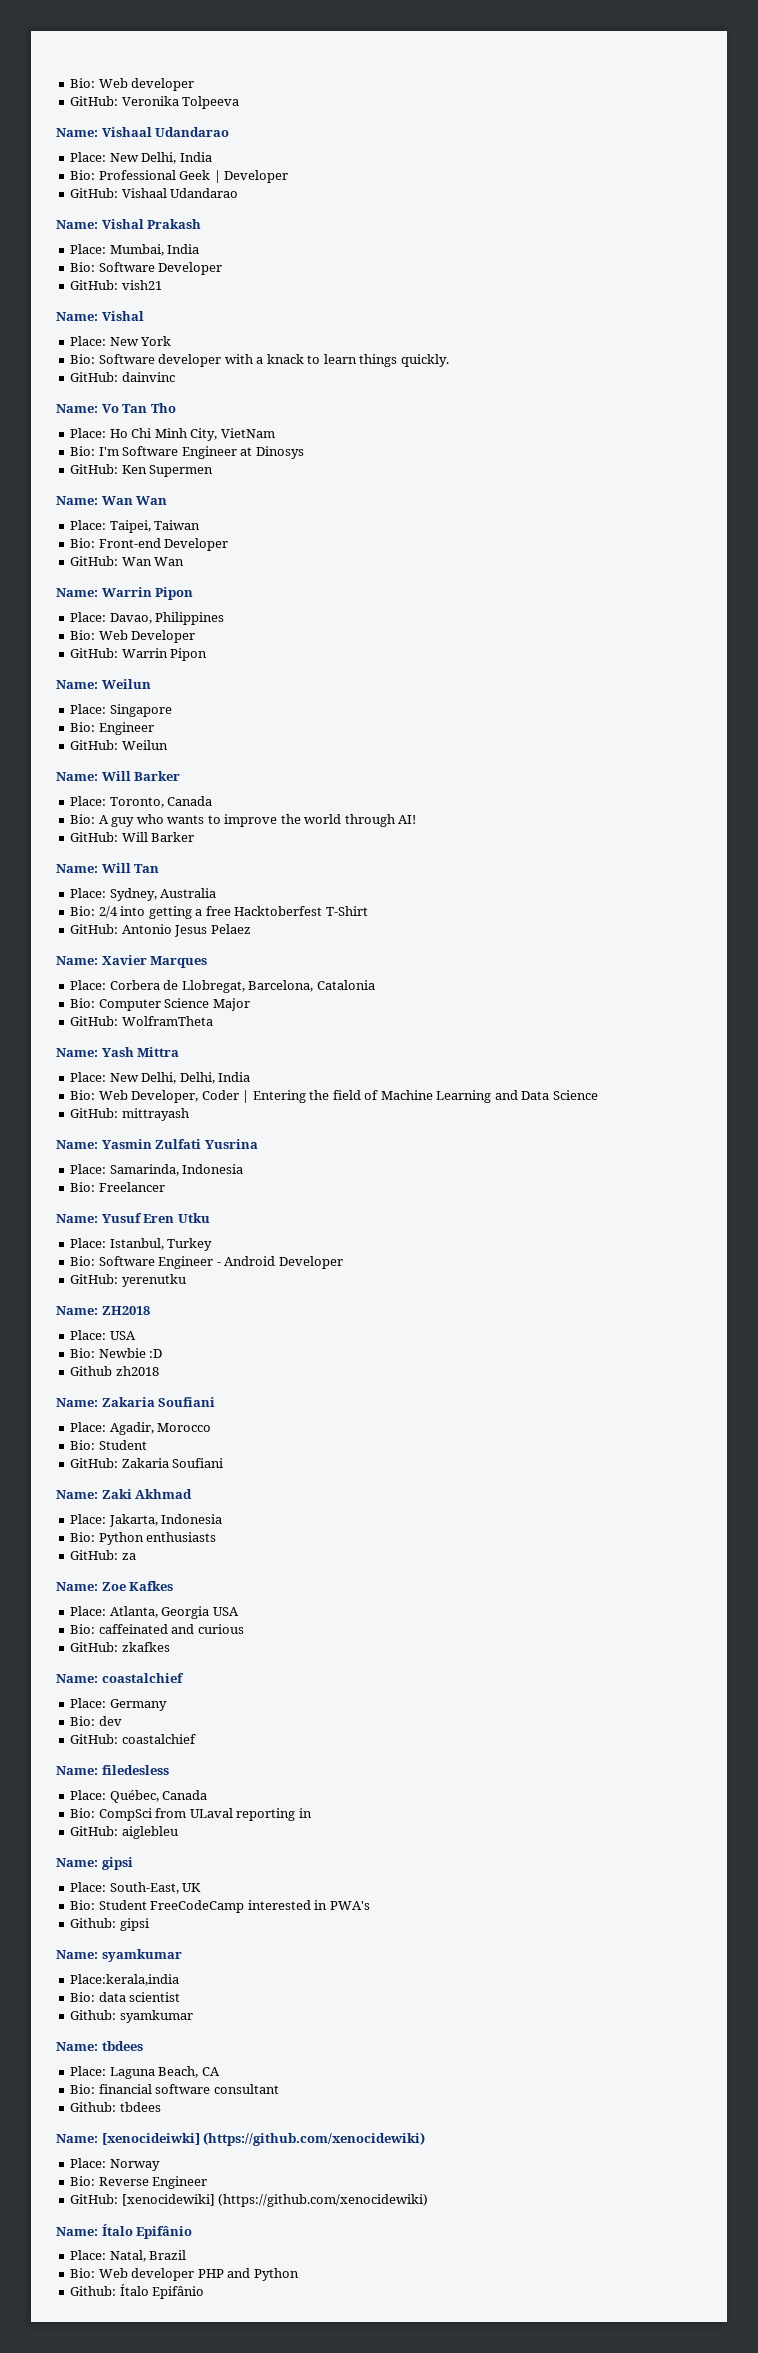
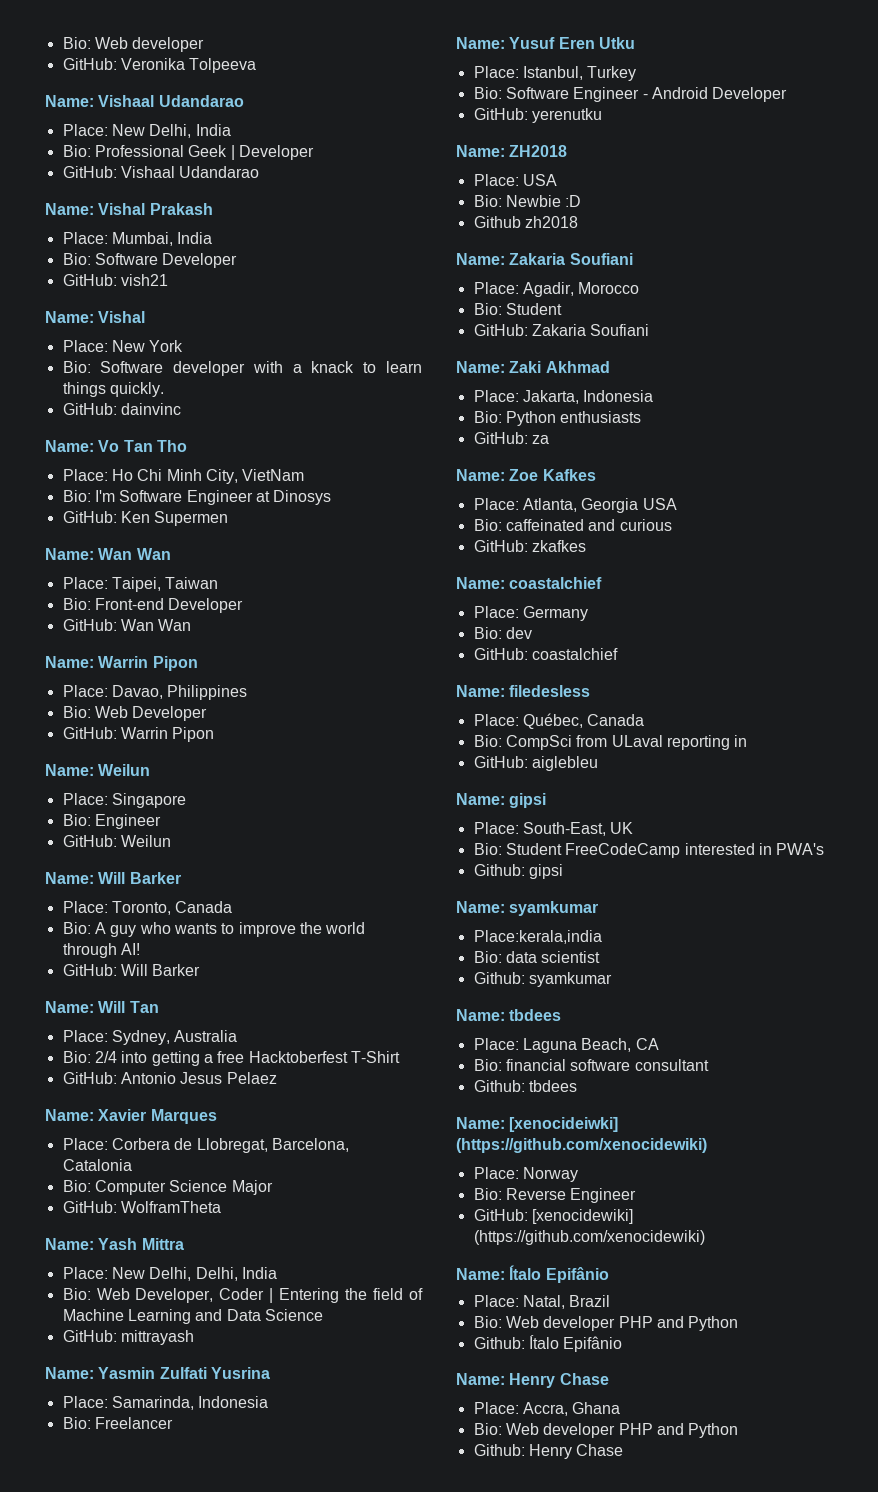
(205, 2292) none -> [456,1373,609,1388] [473,1402,621,1416] [473,1423,739,1438] [473,1444,624,1459] // Name: Henry Chase // Place: Accra, Ghana // Bio: Web developer PHP and Python // Github: Henry Chase

